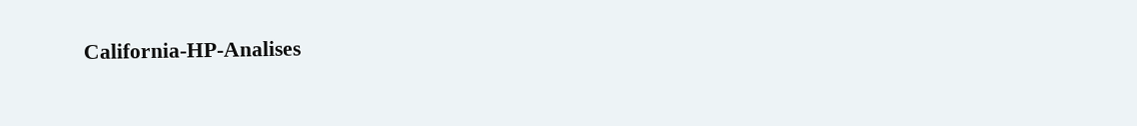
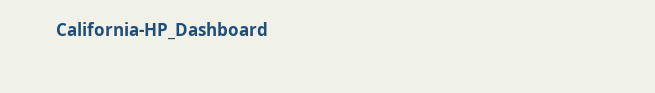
[83,40,301,60] California-HP-Analises -> [56,22,268,40] California-HP_Dashboard

